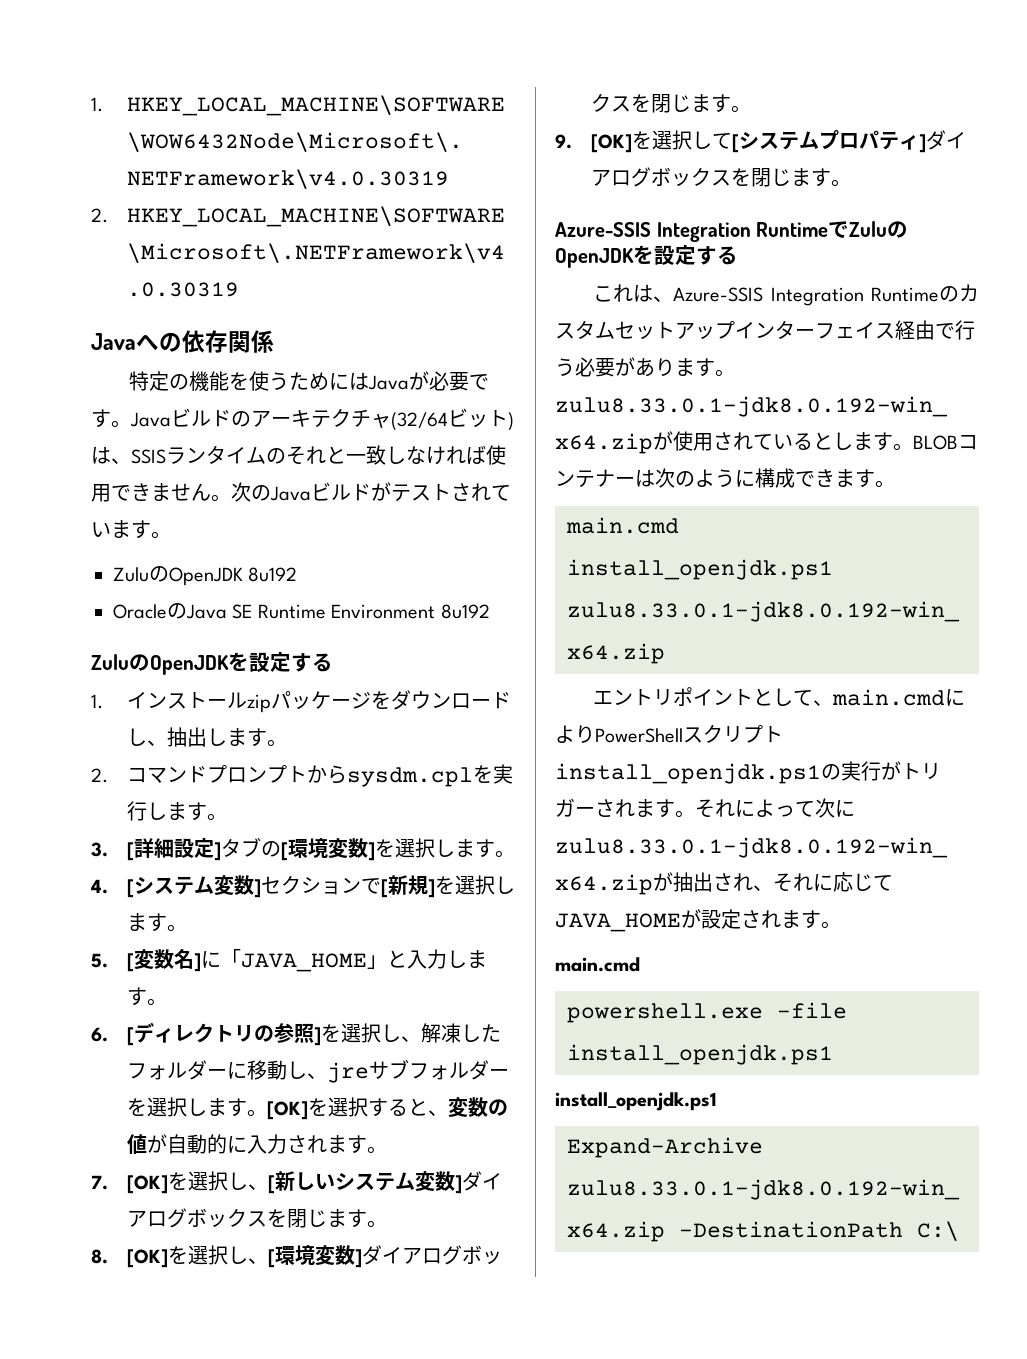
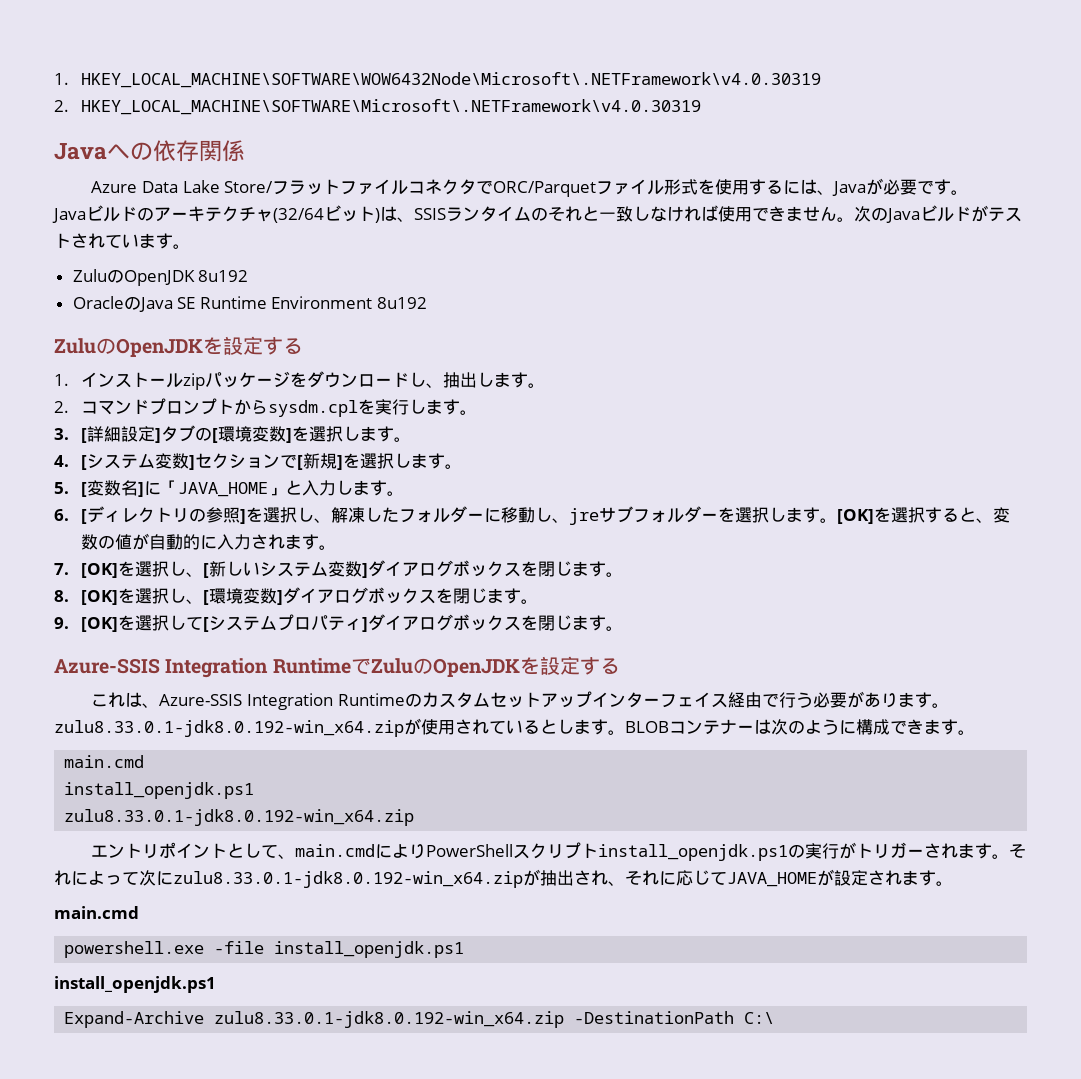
[129,371,370,391] 特定の機能を使うためには -> [91,179,835,197] Azure Data Lake Store/フラットファイルコネクタでORC/Parquetファイル形式を使用するには、
(131, 424) none -> (969, 192) //

